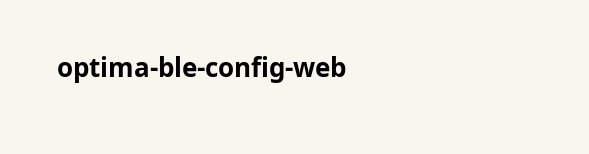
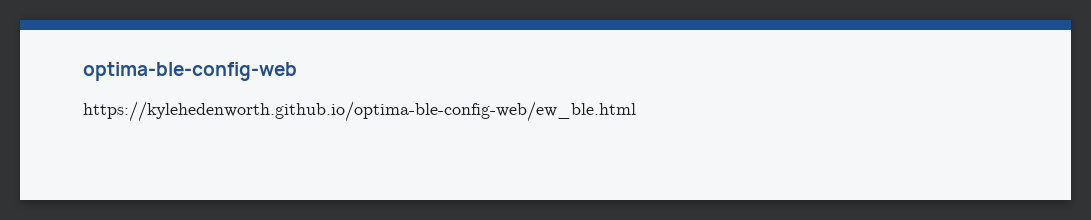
(346, 69) none -> [83,101,636,122] // https://kylehedenworth.github.io/optima-ble-config-web/ew_ble.html

